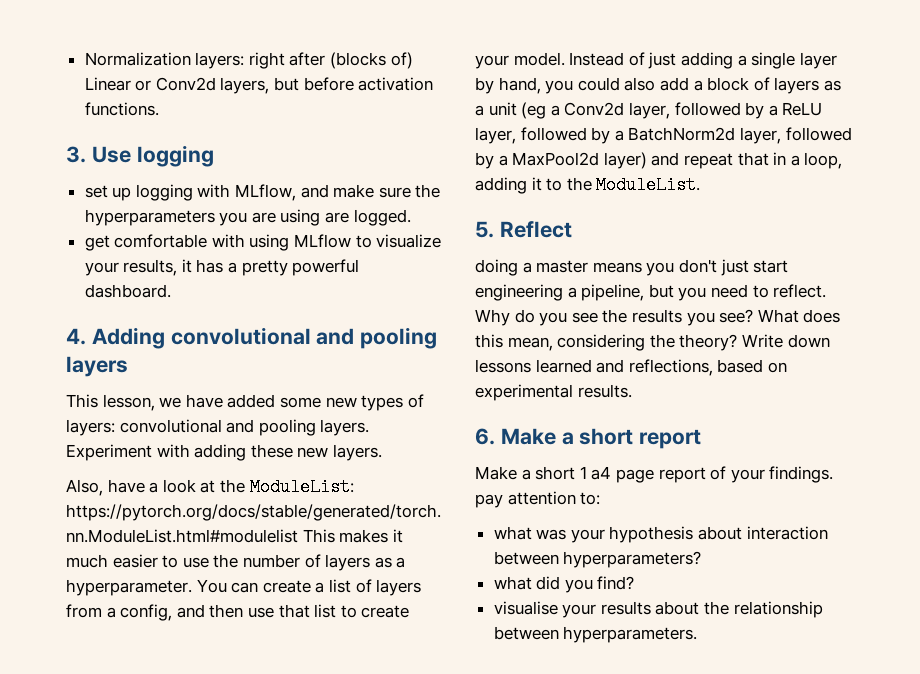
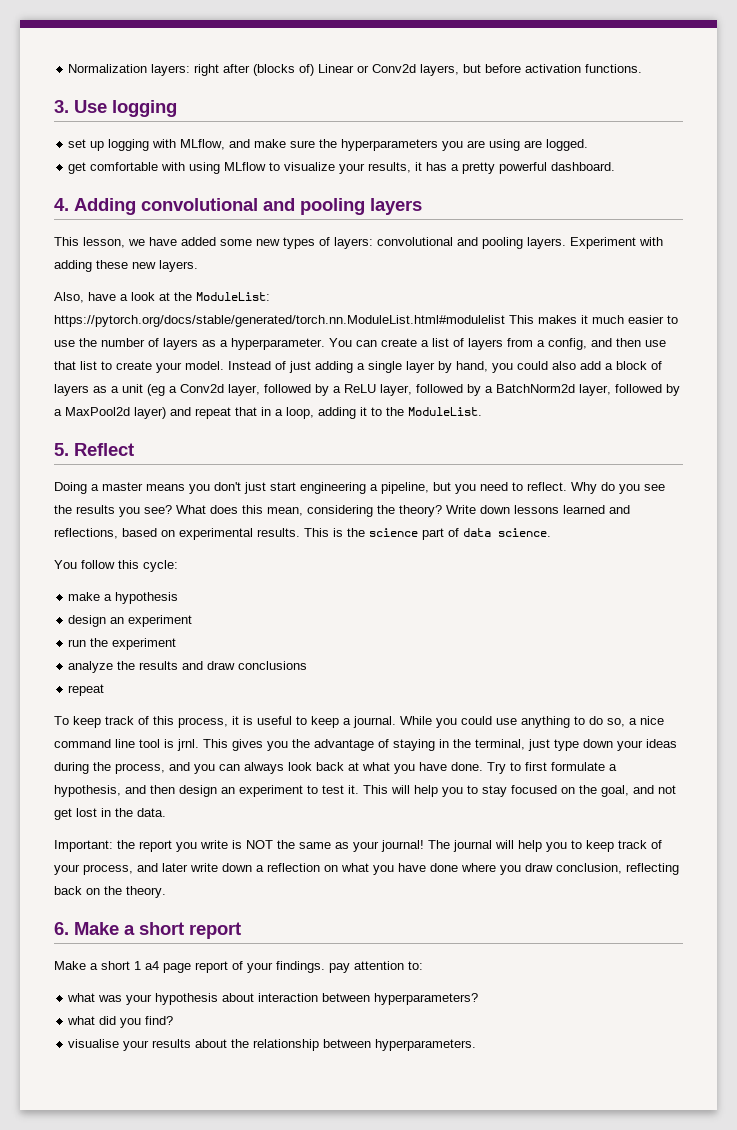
[475,259,518,276] doing -> [54,482,87,494] Doing
(632, 391) none -> [304,528,551,540] [54,560,178,572] [68,592,179,604] [68,615,193,627] [68,638,177,650] [68,661,308,673] [68,684,105,696] [54,716,664,728] [54,739,677,751] [54,762,617,774] [54,785,676,797] [54,808,166,820] [54,840,662,852] [54,863,679,875] [54,886,166,898] This is the science part of data science. // You follow this cycle: // make a hypothesis // design an experiment // run the experiment // analyze the results and draw conclusions // repeat // To keep track of this process, it is useful to keep a journal. While you could use anything to do so, a nice command line tool is jrnl. This gives you the advantage of staying in the terminal, just type down your ideas during the process, and you can always look back at what you have done. Try to first formulate a hypothesis, and then design an experiment to test it. This will help you to stay focused on the goal, and not get lost in the data. // Important: the report you write is NOT the same as your journal! The journal will help you to keep track of your process, and later write down a reflection on what you have done where you draw conclusion, reflecting back on the theory.

